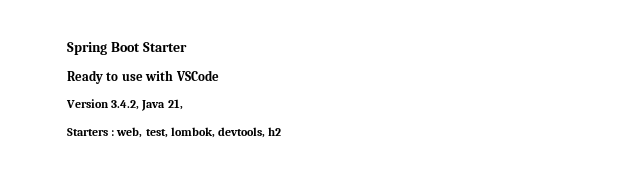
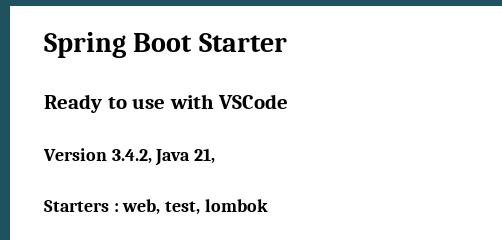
[170,127,282,138] lombok, devtools, h2 -> [204,199,268,212] lombok

